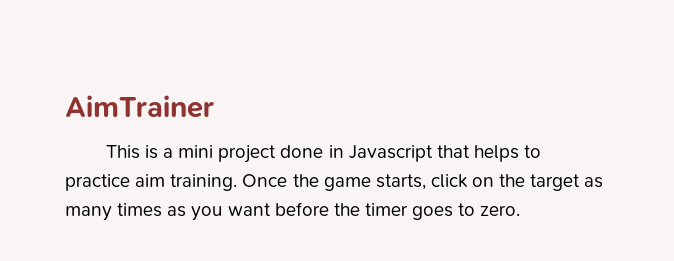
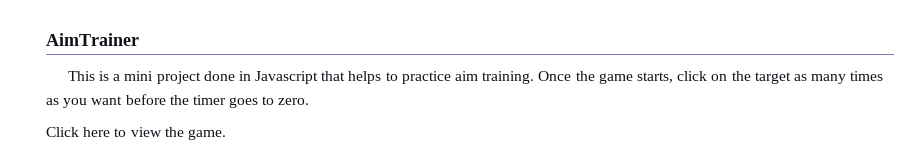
(521, 210) none -> [46,127,226,140] // Click here to view the game.

